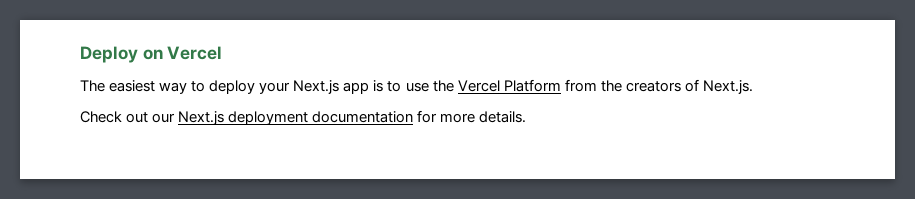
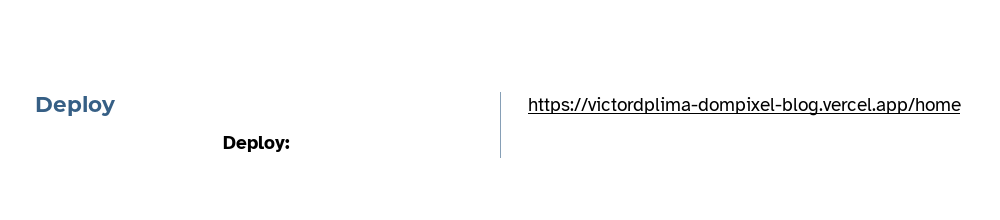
[142,46,223,60] [80,79,753,94] [80,110,527,125] on Vercel // The easiest way to deploy your Next.js app is to use the Vercel Platform from the creators of Next.js. // Check out our Next.js deployment documentation for more details. -> [222,136,290,152] [527,97,961,116] // Deploy: https://victordplima-dompixel-blog.vercel.app/home

